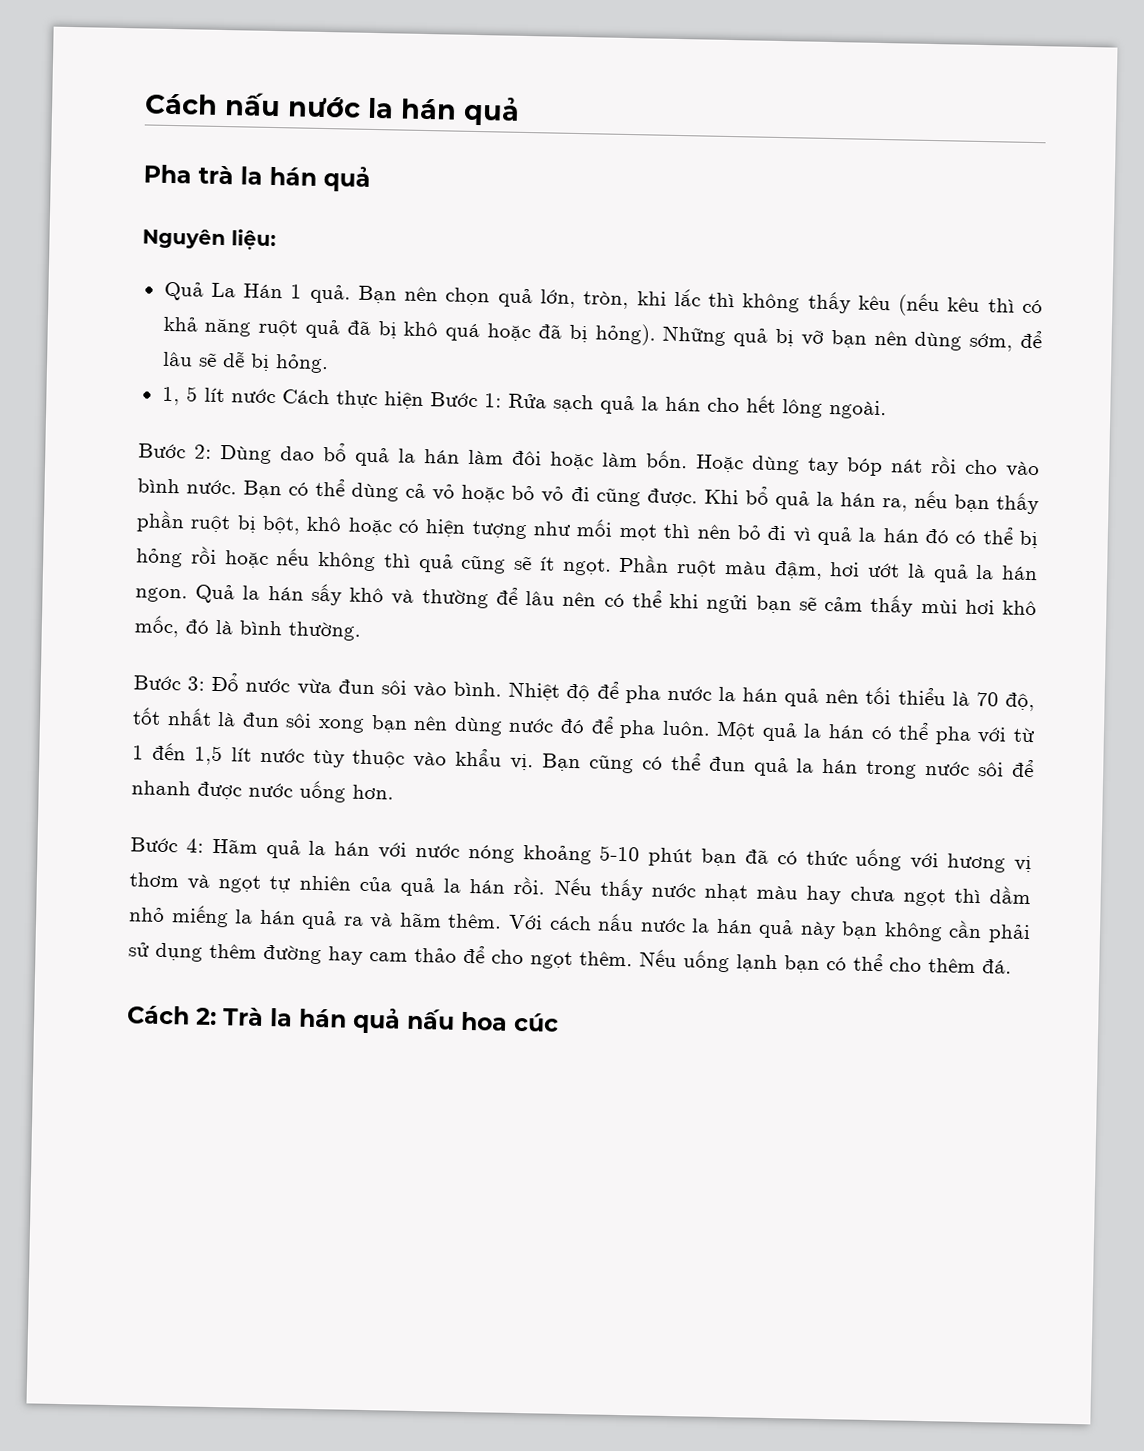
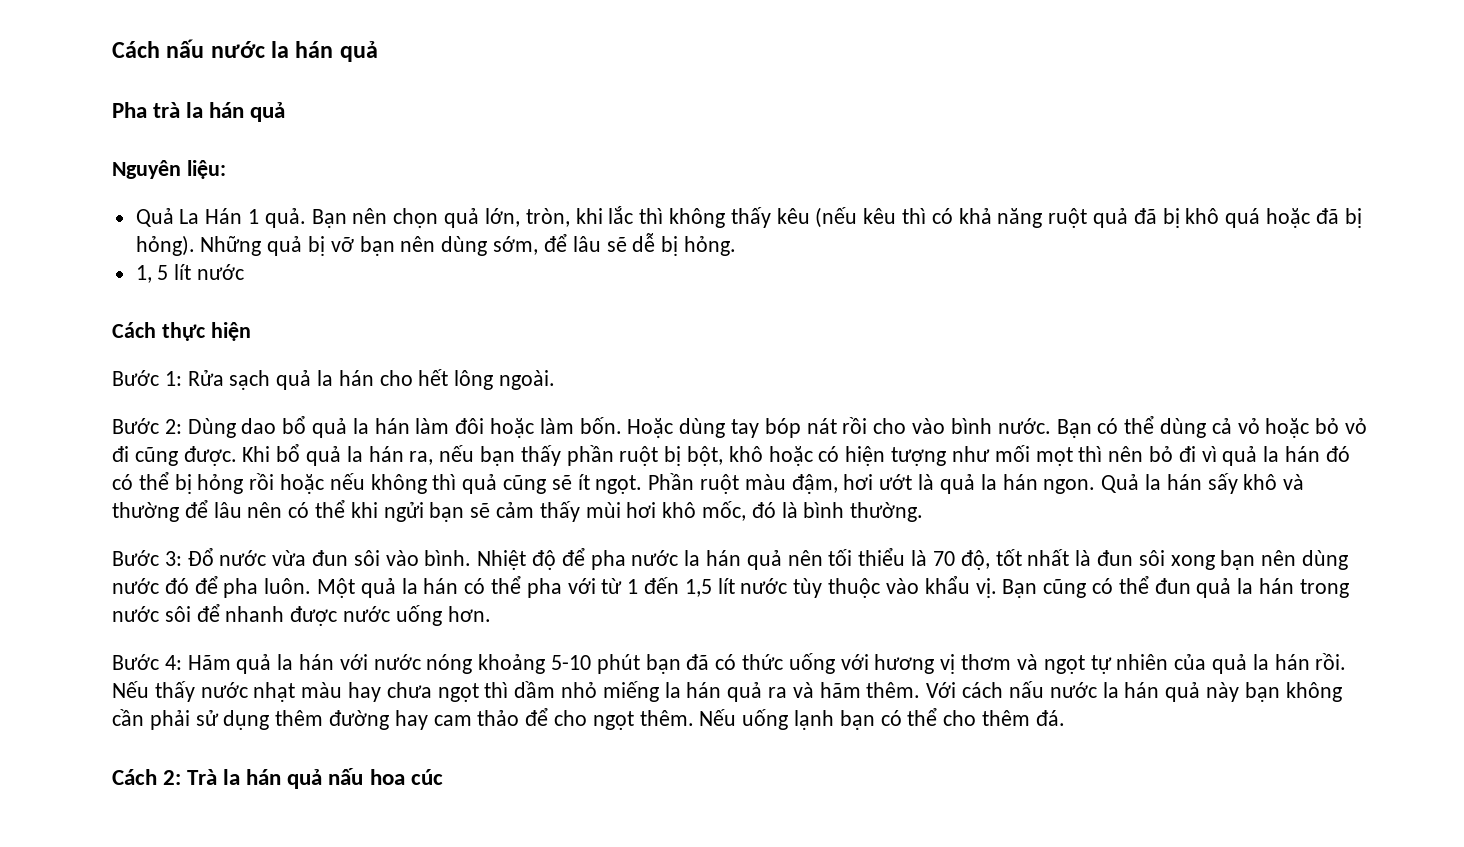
(276, 396) none -> (245, 272) //
(424, 400) none -> (251, 331) //

